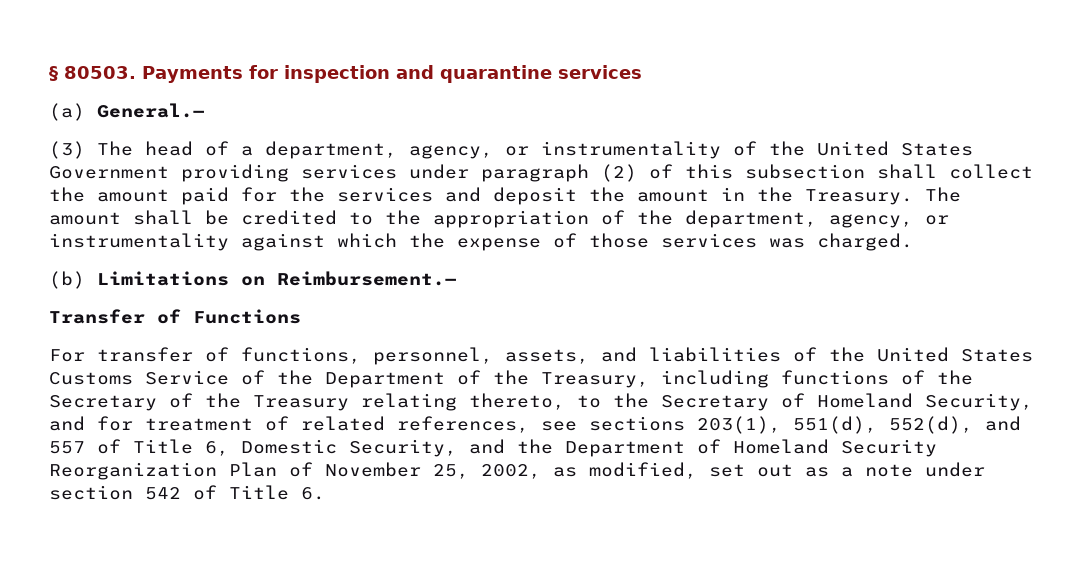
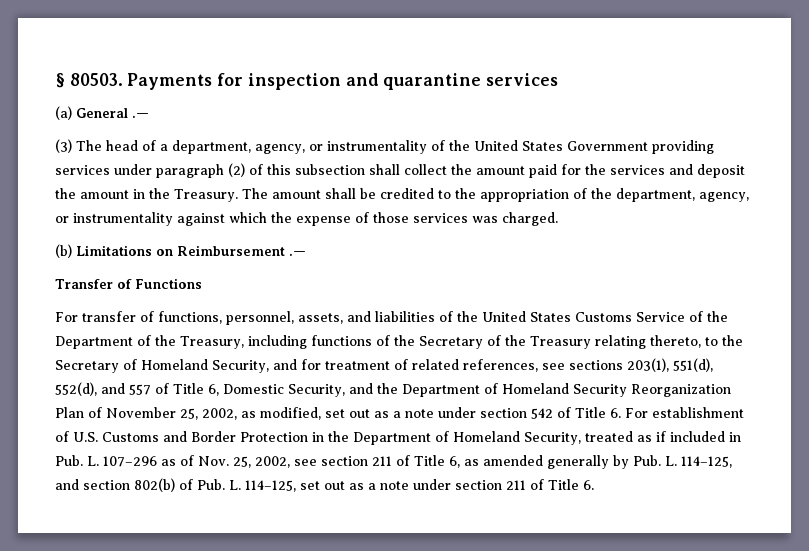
[97,103,205,118] General.— -> [76,108,149,118] General .—
[277,271,457,286] Reimbursement.— -> [177,245,306,256] Reimbursement .—
(325, 493) none -> [625,407,744,418] [55,431,741,445] [55,455,732,469] [55,478,594,492] For establishment of U.S. Customs and Border Protection in the Department of Homeland Security, treated as if included in Pub. L. 107–296 as of Nov. 25, 2002, see section 211 of Title 6, as amended generally by Pub. L. 114–125, and section 802(b) of Pub. L. 114–125, set out as a note under section 211 of Title 6.

